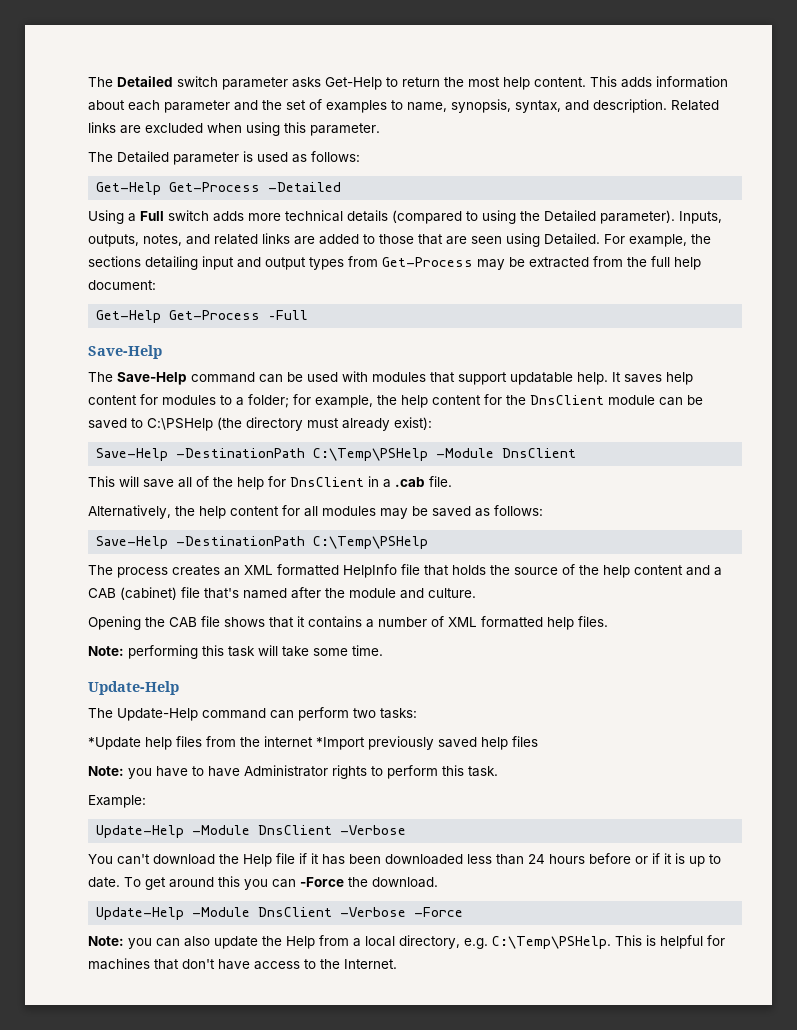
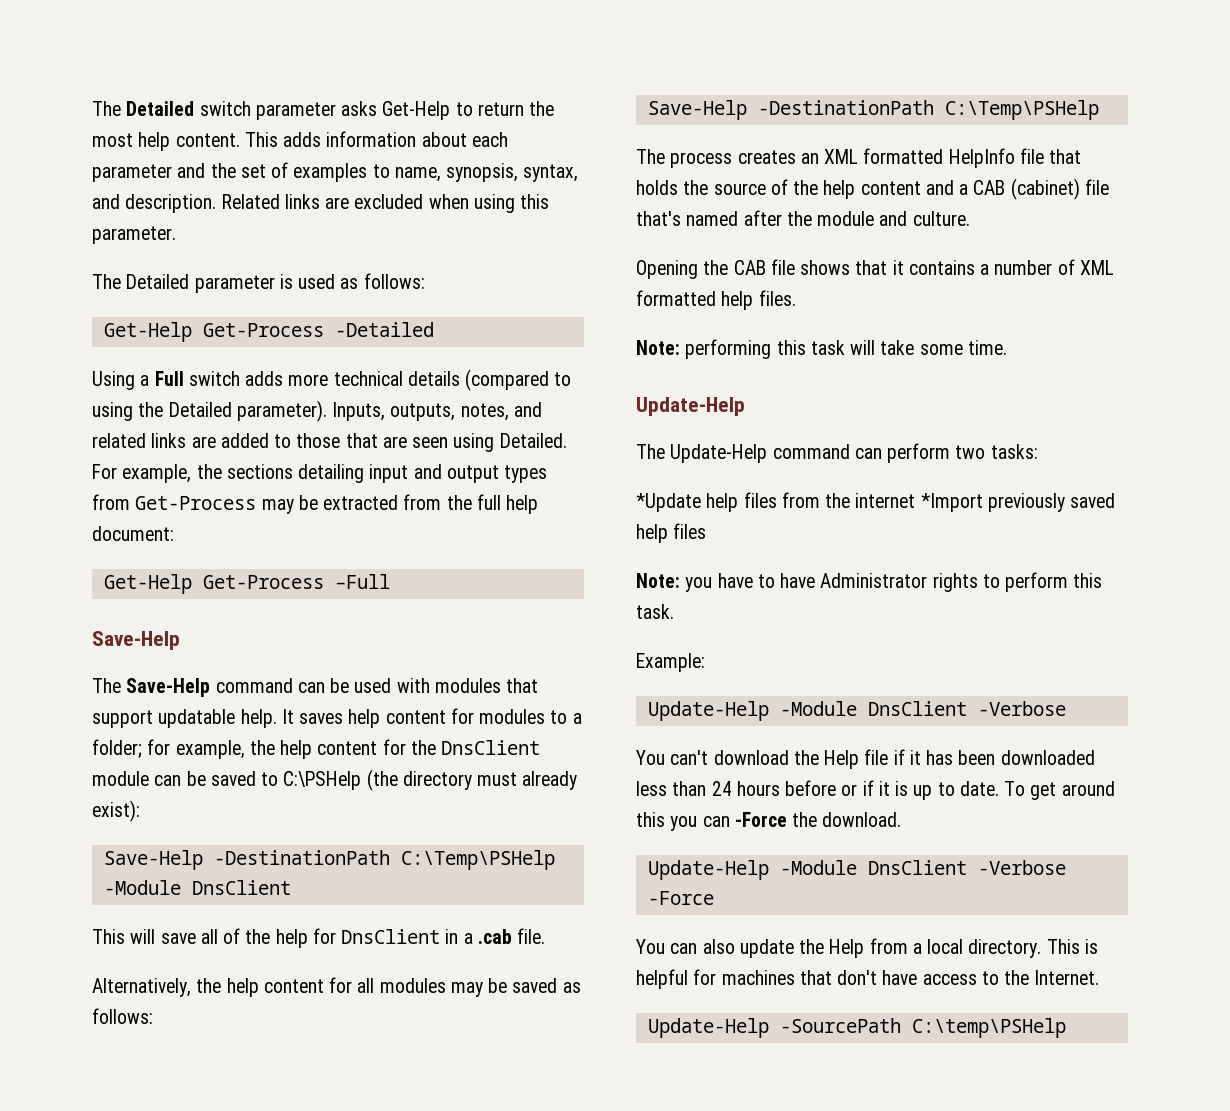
[88,936,152,949] Note: you -> [636,939,665,954] You
[399,935,611,949] directory, e.g. C:\Temp\PSHelp. -> [968,939,1042,958] directory.
(397, 964) none -> [647,1018,1066,1038] // Update-Help -SourcePath C:\temp\PSHelp

